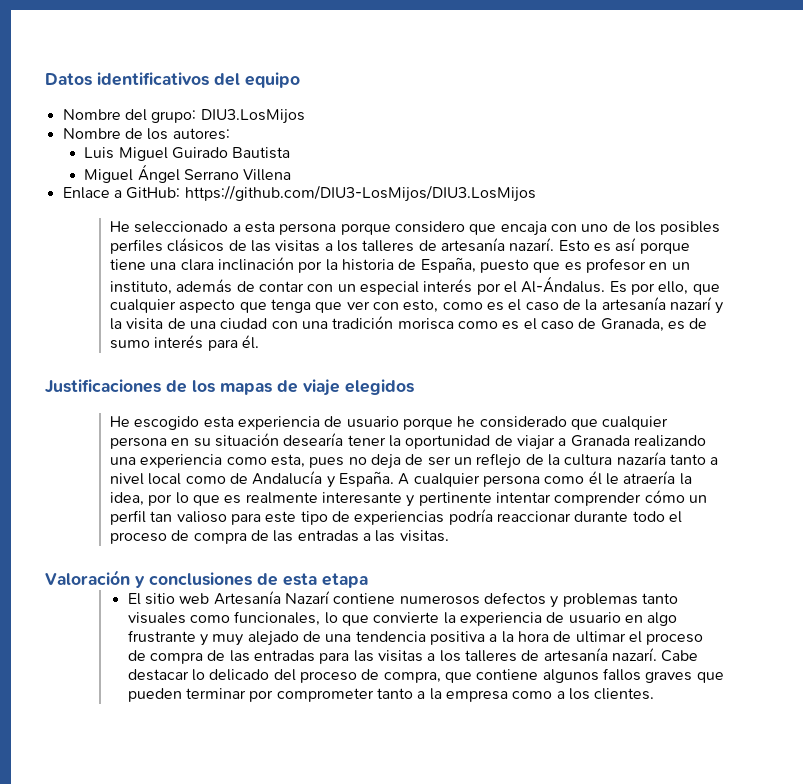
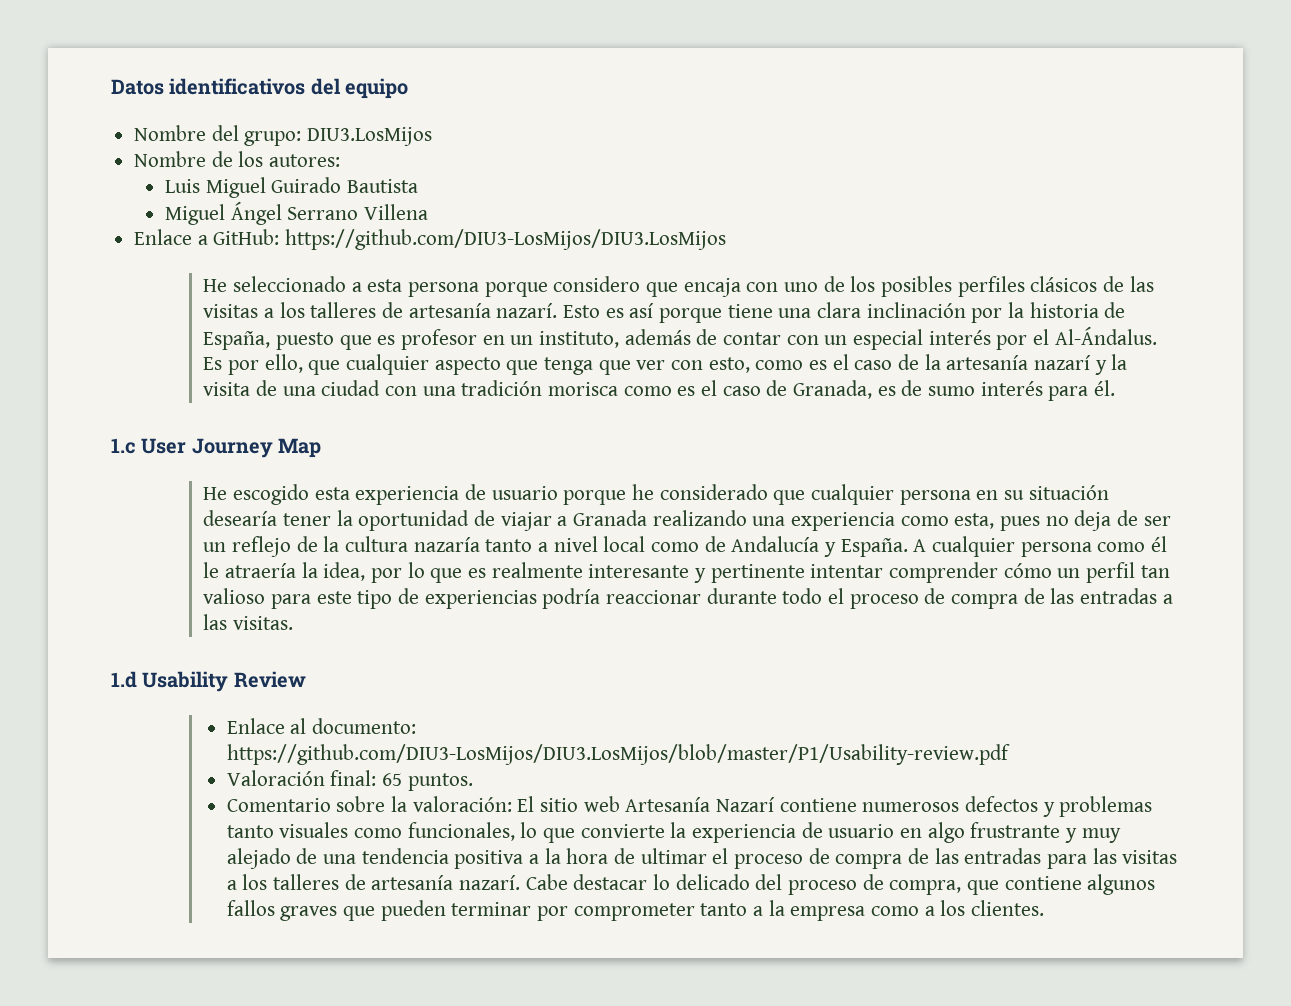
[45,379,414,396] Justificaciones de los mapas de viaje elegidos -> [111,438,322,458] 1.c User Journey Map
[45,570,368,588] Valoración y conclusiones de esta etapa // -> [111,671,306,692] [226,718,416,734] [226,744,1010,765] [226,770,473,791] [226,796,512,812] 1.d Usability Review // Enlace al documento: https://github.com/DIU3-LosMijos/DIU3.LosMijos/blob/master/P1/Usability-review.pdf // Valoración final: 65 puntos. // Comentario sobre la valoración:

